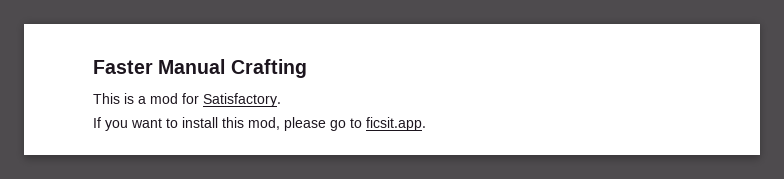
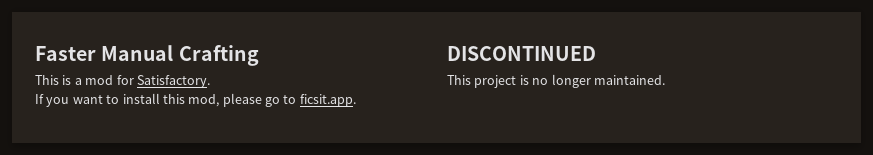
(426, 124) none -> [447,46,596,61] [447,74,665,88] // DISCONTINUED // This project is no longer maintained.

